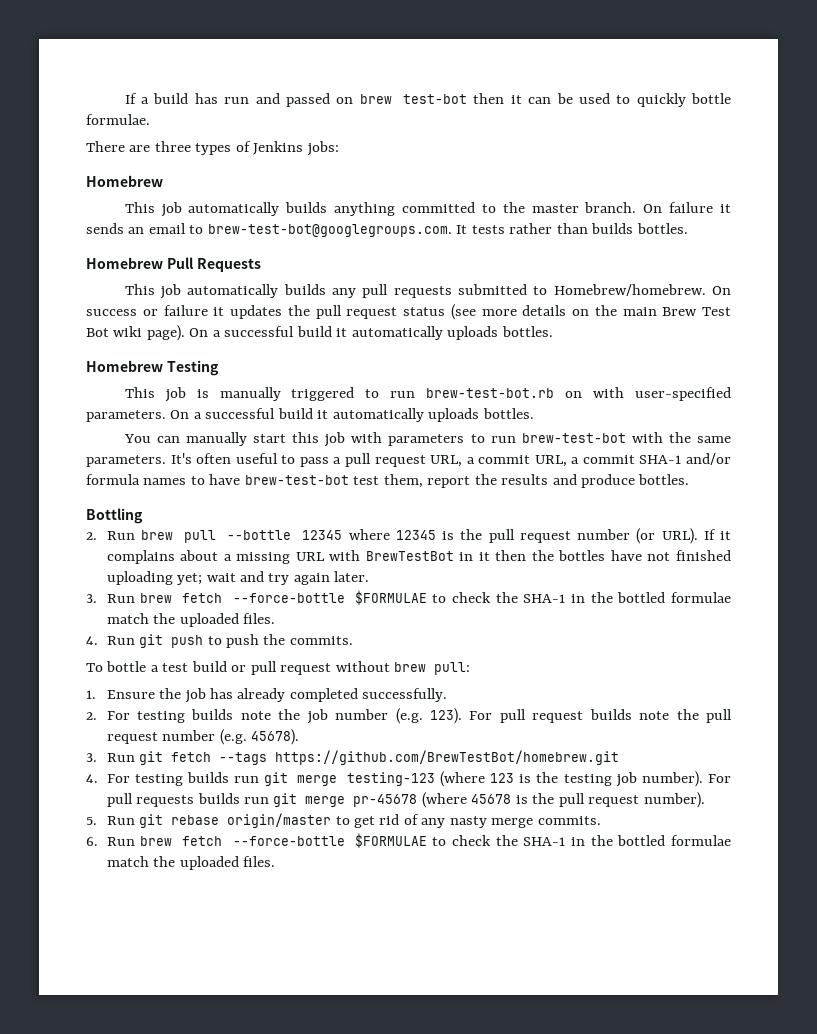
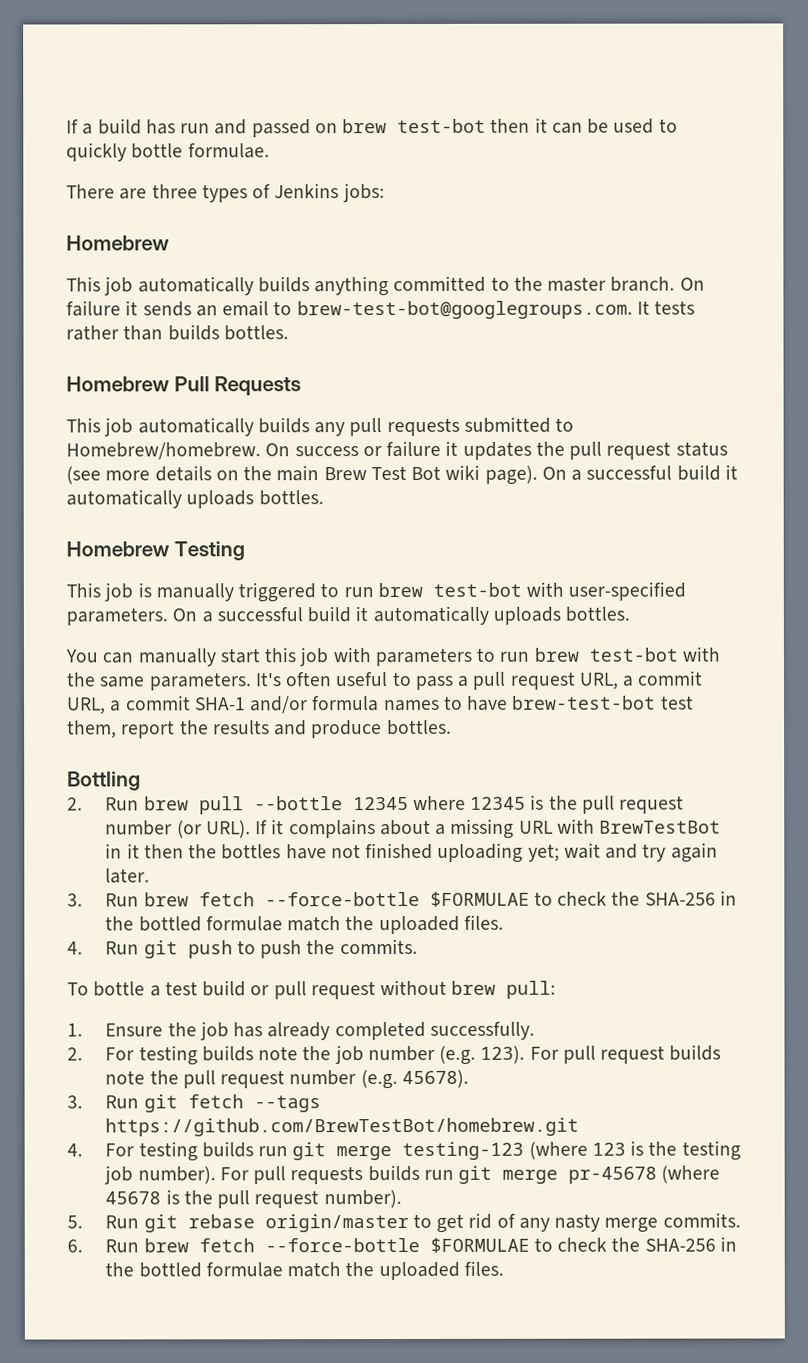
[426,388,583,398] brew-test-bot.rb on -> [377,582,522,598] brew test-bot
[521,433,626,443] brew-test-bot -> [533,647,678,662] brew test-bot
[523,594,566,603] SHA-1 -> [644,892,716,906] SHA-256
[523,837,566,846] SHA-1 -> [644,1238,716,1252] SHA-256

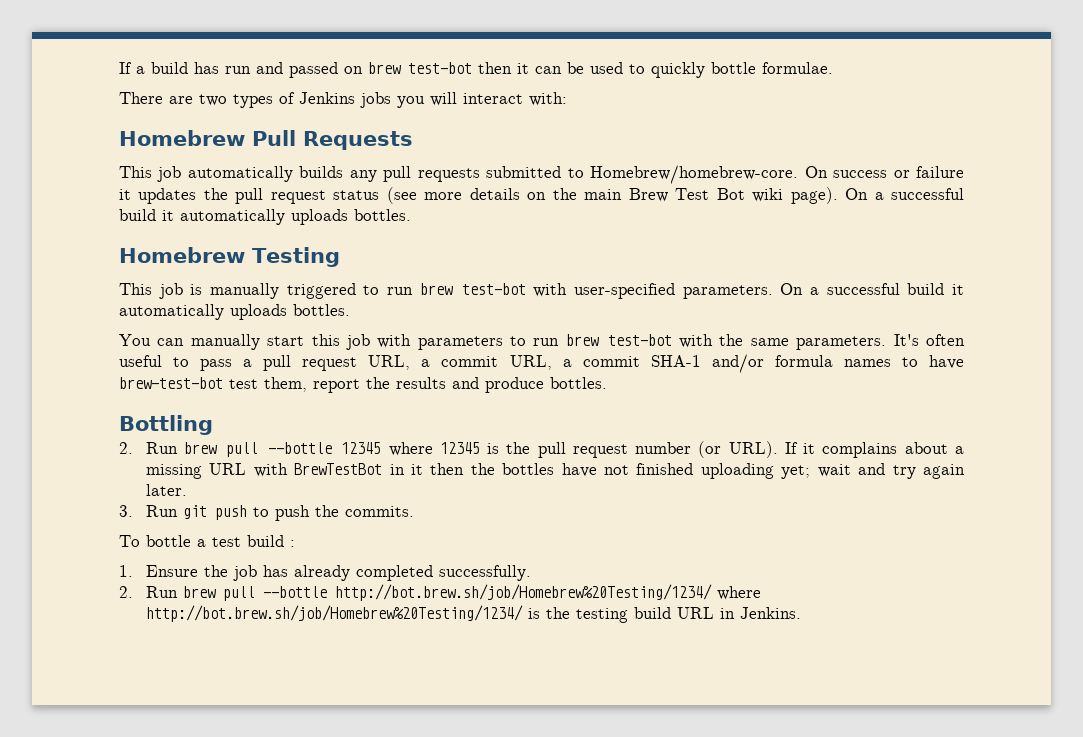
[151,184,198,199] three -> [199,94,227,106] two
[342,183,385,203] [66,235,170,251] [66,275,705,297] [66,300,696,320] [66,324,289,341] jobs: // Homebrew // This job automatically builds anything committed to the master branch. On failure it sends an email to brew-test-bot@googlegroups.com. It tests rather than builds bottles. -> [360,92,567,108] jobs you will interact with:
[66,442,261,460] Homebrew/homebrew. -> [590,165,799,184] Homebrew/homebrew-core.
[143,890,737,907] [105,914,504,935] [67,941,140,955] brew fetch --force-bottle $FORMULAE to check the SHA-256 in the bottled formulae match the uploaded files. // 4. Run -> (178, 511) none
[250,979,557,1000] or pull request without brew pull: -> [290,540,295,547] :
[105,1044,722,1066] [105,1069,469,1090] [67,1094,321,1113] [105,1117,580,1137] [67,1140,741,1162] [104,1164,721,1185] [105,1189,402,1209] [67,1212,741,1233] [67,1236,737,1253] [105,1260,504,1281] For testing builds note the job number (e.g. 123). For pull request builds note the pull request number (e.g. 45678). // 3. Run git fetch --tags https://github.com/BrewTestBot/homebrew.git // 4. For testing builds run git merge testing-123 (where 123 is the testing job number). For pull requests builds run git merge pr-45678 (where 45678 is the pull request number). // 5. Run git rebase origin/master to get rid of any nasty merge commits. // 6. Run brew fetch --force-bottle $FORMULAE to check the SHA-256 in the bottled formulae match the uploaded files. -> [145,584,761,601] [145,605,801,623] Run brew pull --bottle http://bot.brew.sh/job/Homebrew%20Testing/1234/ where http://bot.brew.sh/job/Homebrew%20Testing/1234/ is the testing build URL in Jenkins.

